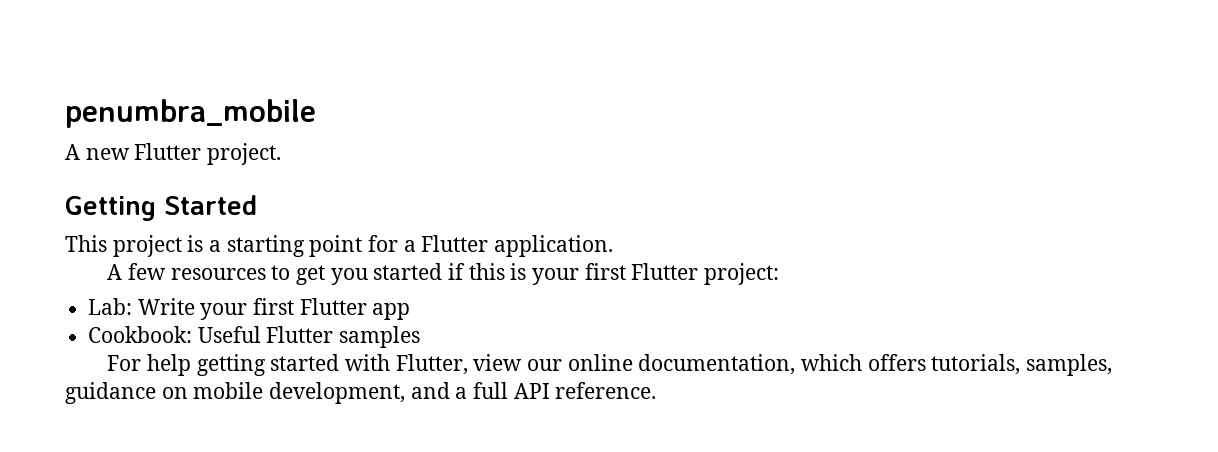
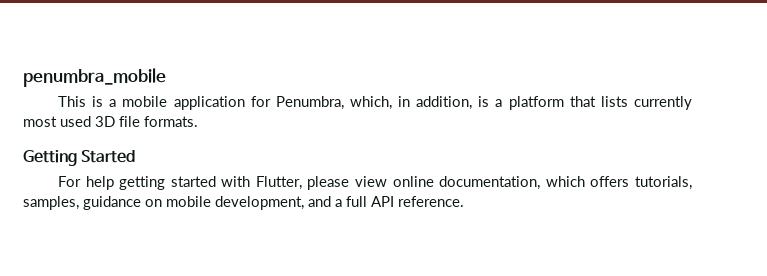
[65,143,282,165] [65,195,257,221] [65,235,614,257] [107,263,780,285] [88,298,411,320] [88,326,421,348] A new Flutter project. // Getting Started // This project is a starting point for a Flutter application. // A few resources to get you started if this is your first Flutter project: // Lab: Write your first Flutter app // Cookbook: Useful Flutter samples -> [57,96,692,110] [23,116,198,127] [23,150,136,166] This is a mobile application for Penumbra, which, in addition, is a platform that lists currently most used 3D file formats. // Getting Started
[473,354,562,371] view our -> [307,176,388,190] please view

